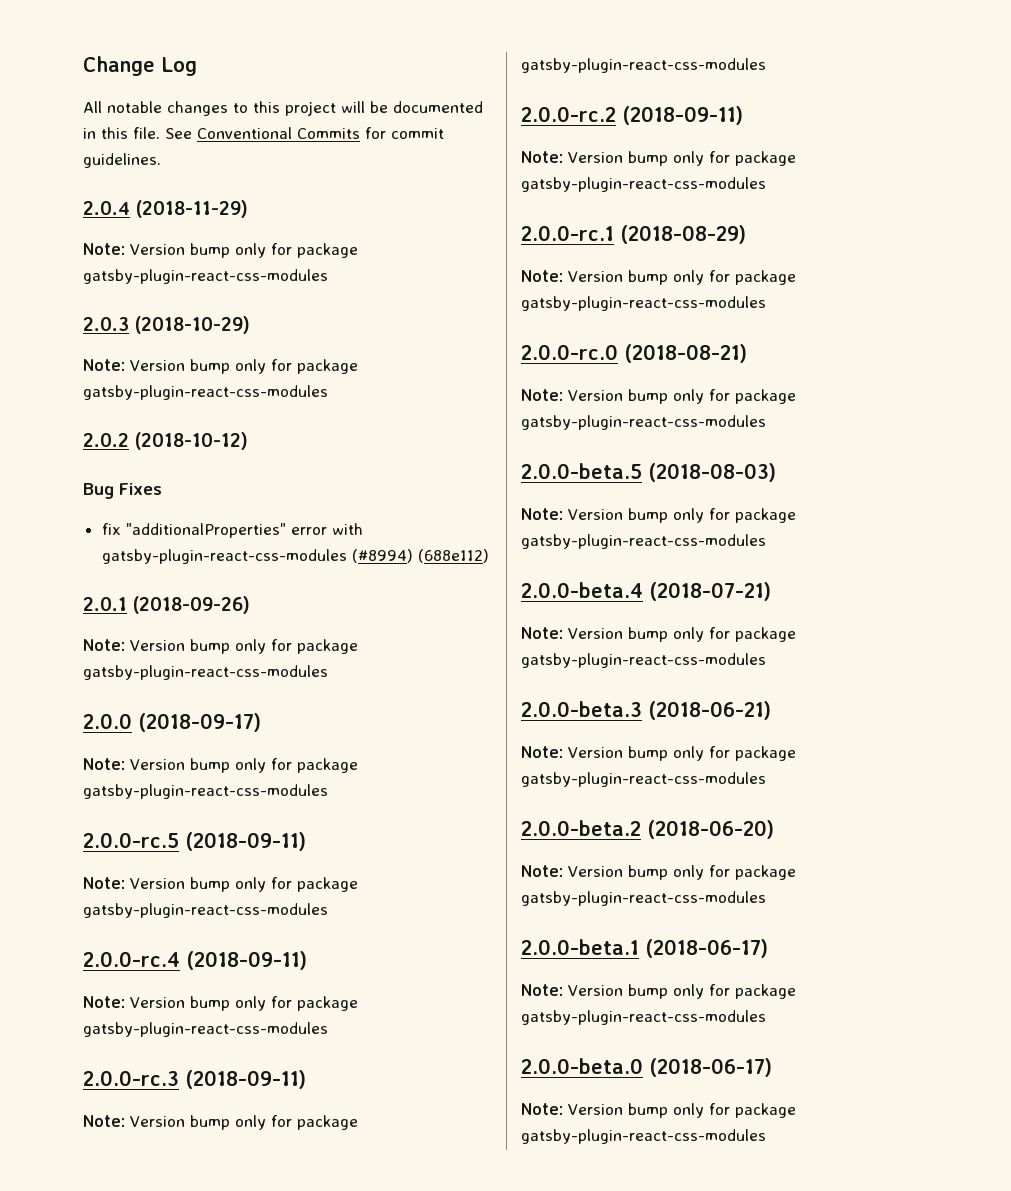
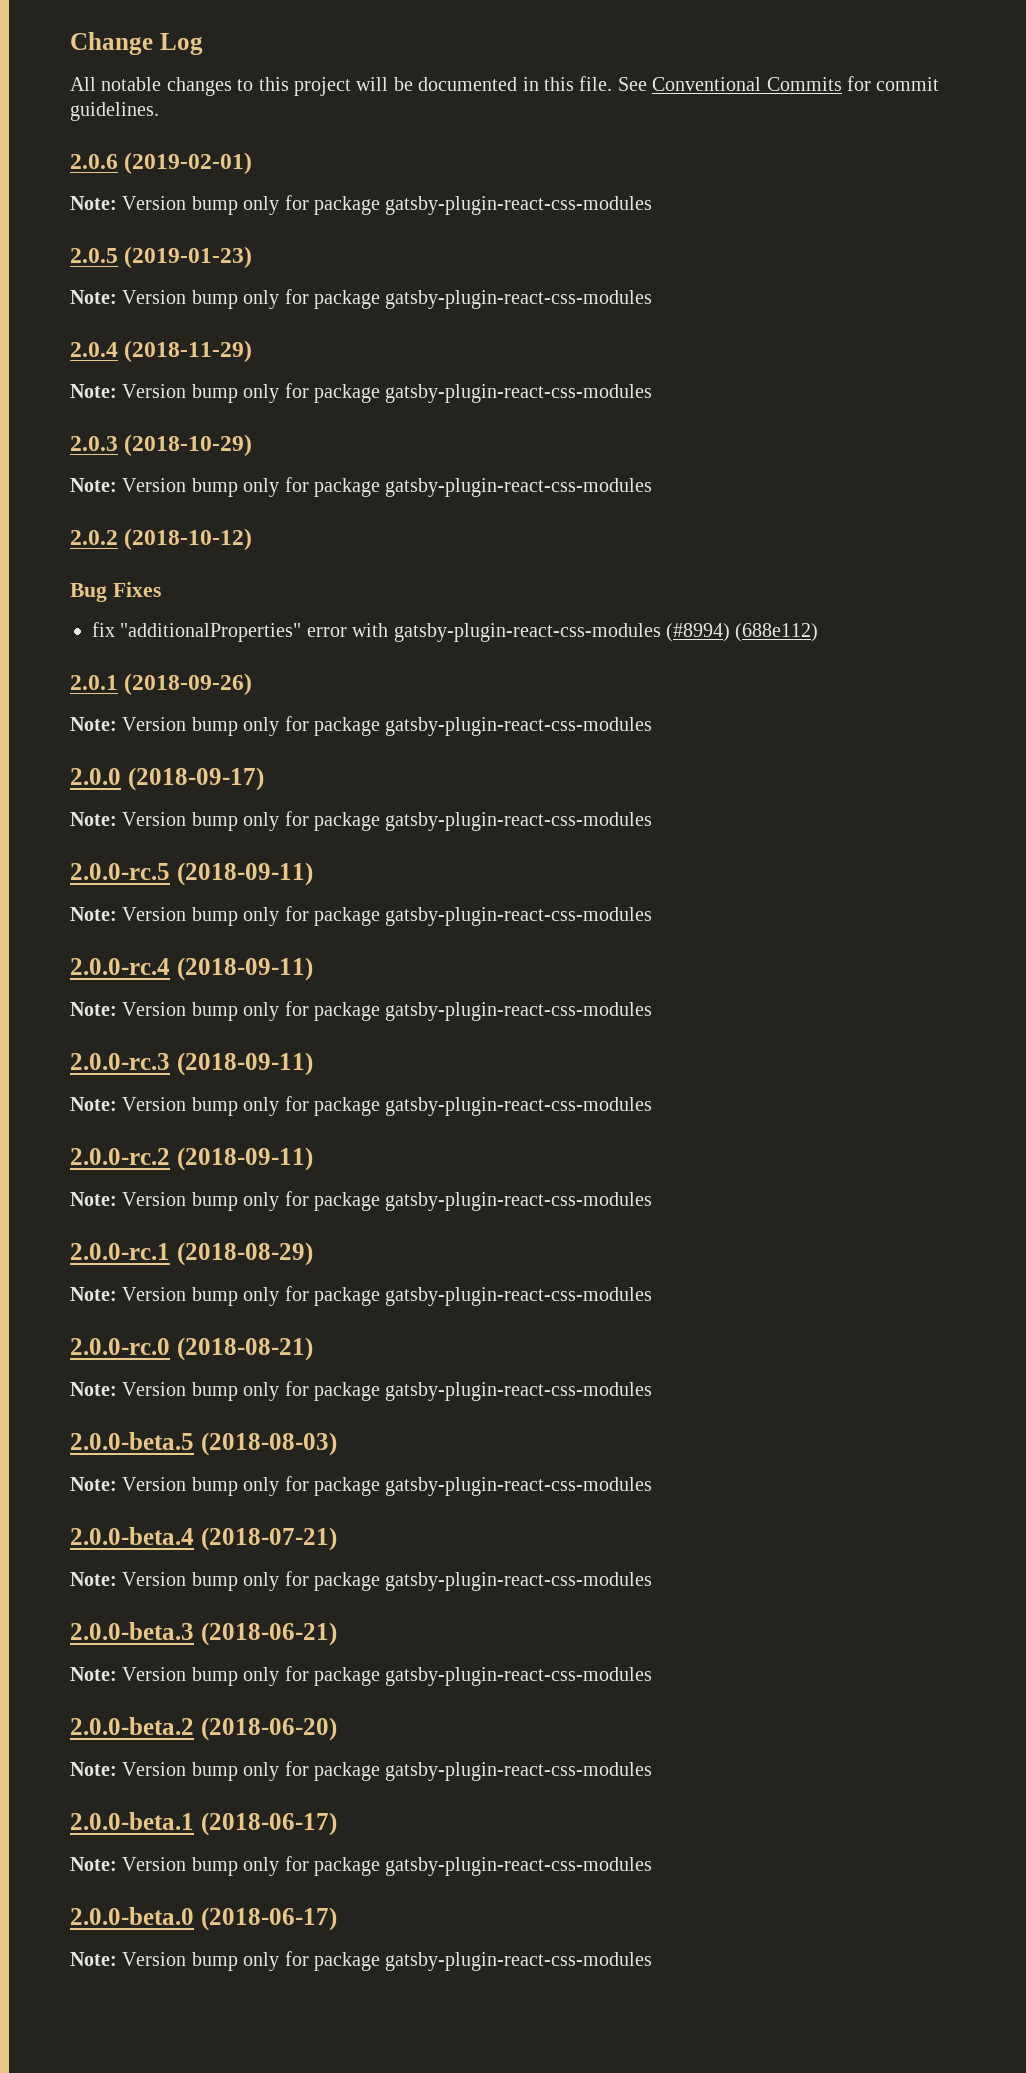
(161, 160) none -> [70,152,253,174] [70,195,653,215] [70,246,253,268] [70,289,653,309] // 2.0.6 (2019-02-01) // Note: Version bump only for package gatsby-plugin-react-css-modules // 2.0.5 (2019-01-23) // Note: Version bump only for package gatsby-plugin-react-css-modules

